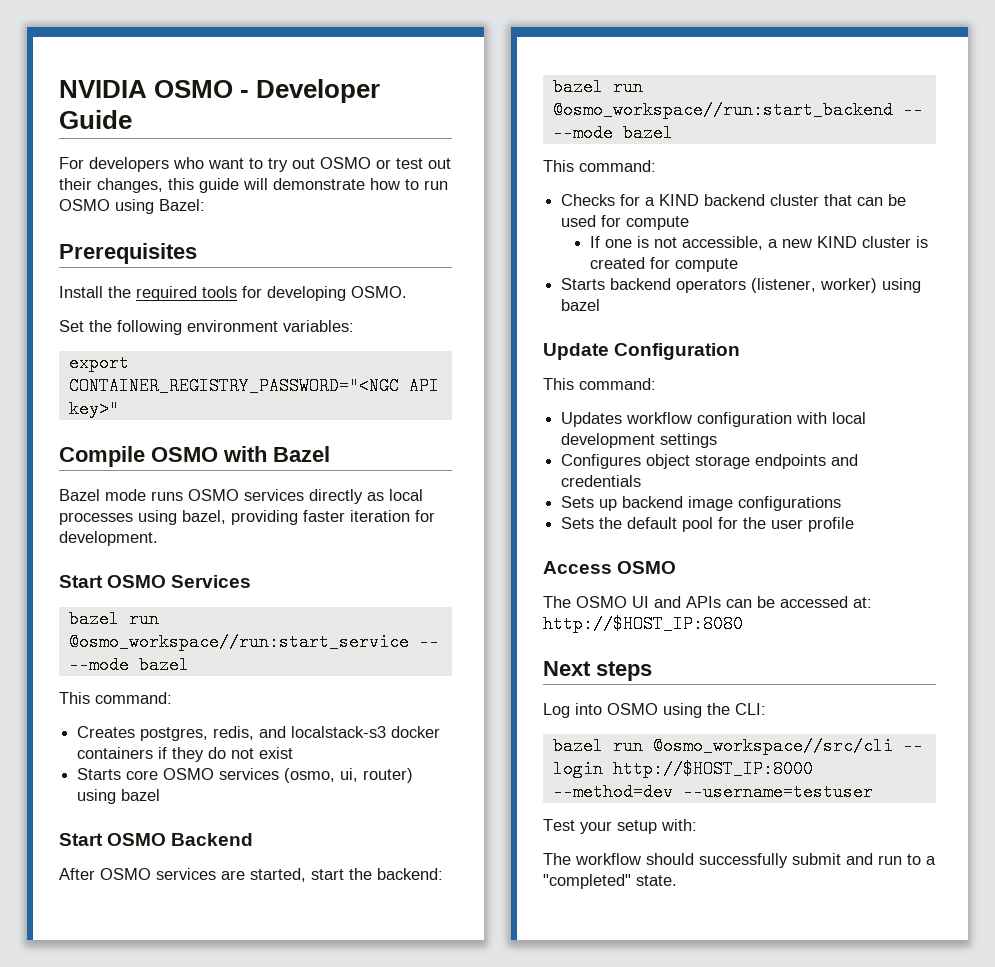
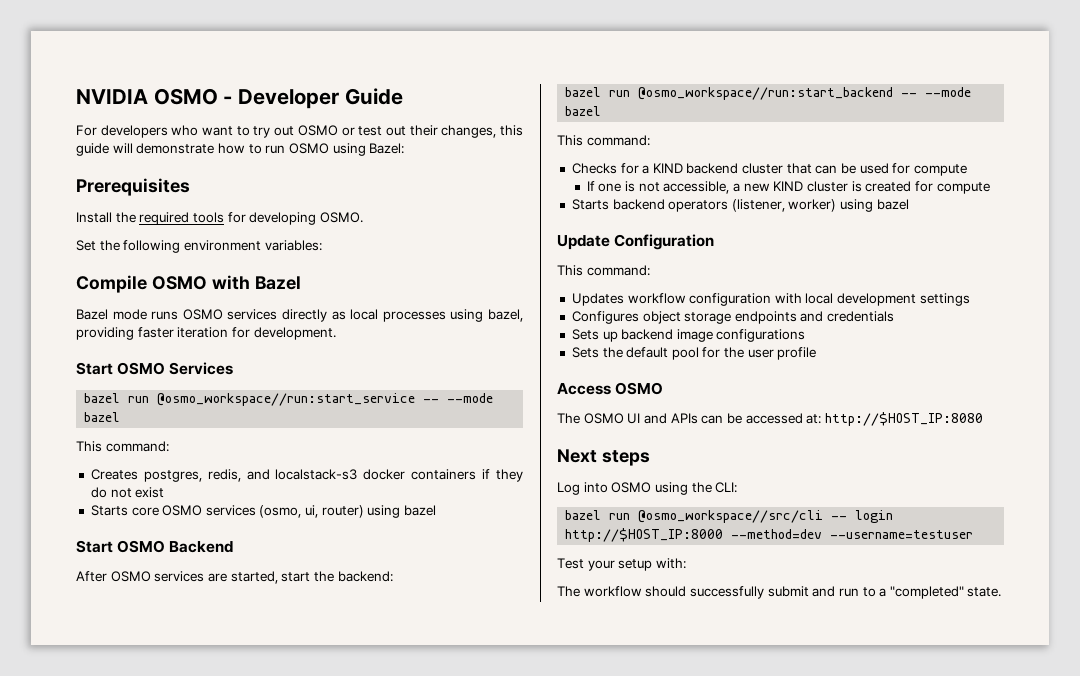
[68,354,129,372] [68,377,439,395] [68,400,119,418] // export CONTAINER_REGISTRY_PASSWORD="<NGC API key>" -> (322, 245) none

